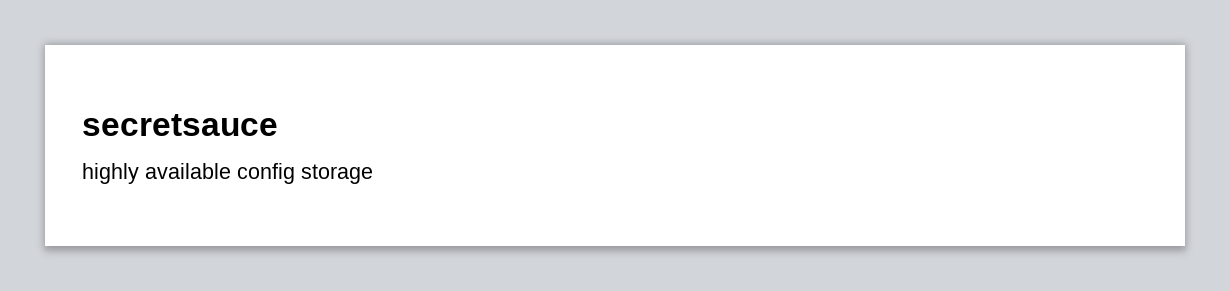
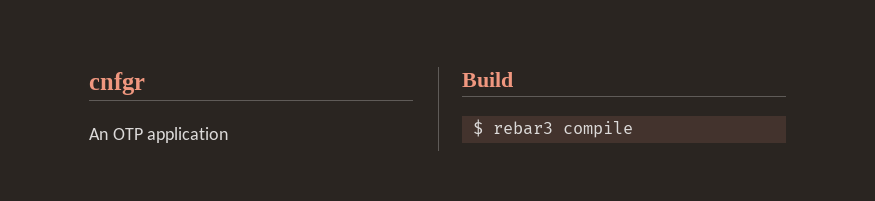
[82,114,278,136] [82,163,373,184] secretsauce // highly available config storage -> [89,72,145,95] [89,127,229,143] [462,72,513,87] [472,119,633,138] cnfgr // An OTP application // Build // $ rebar3 compile

